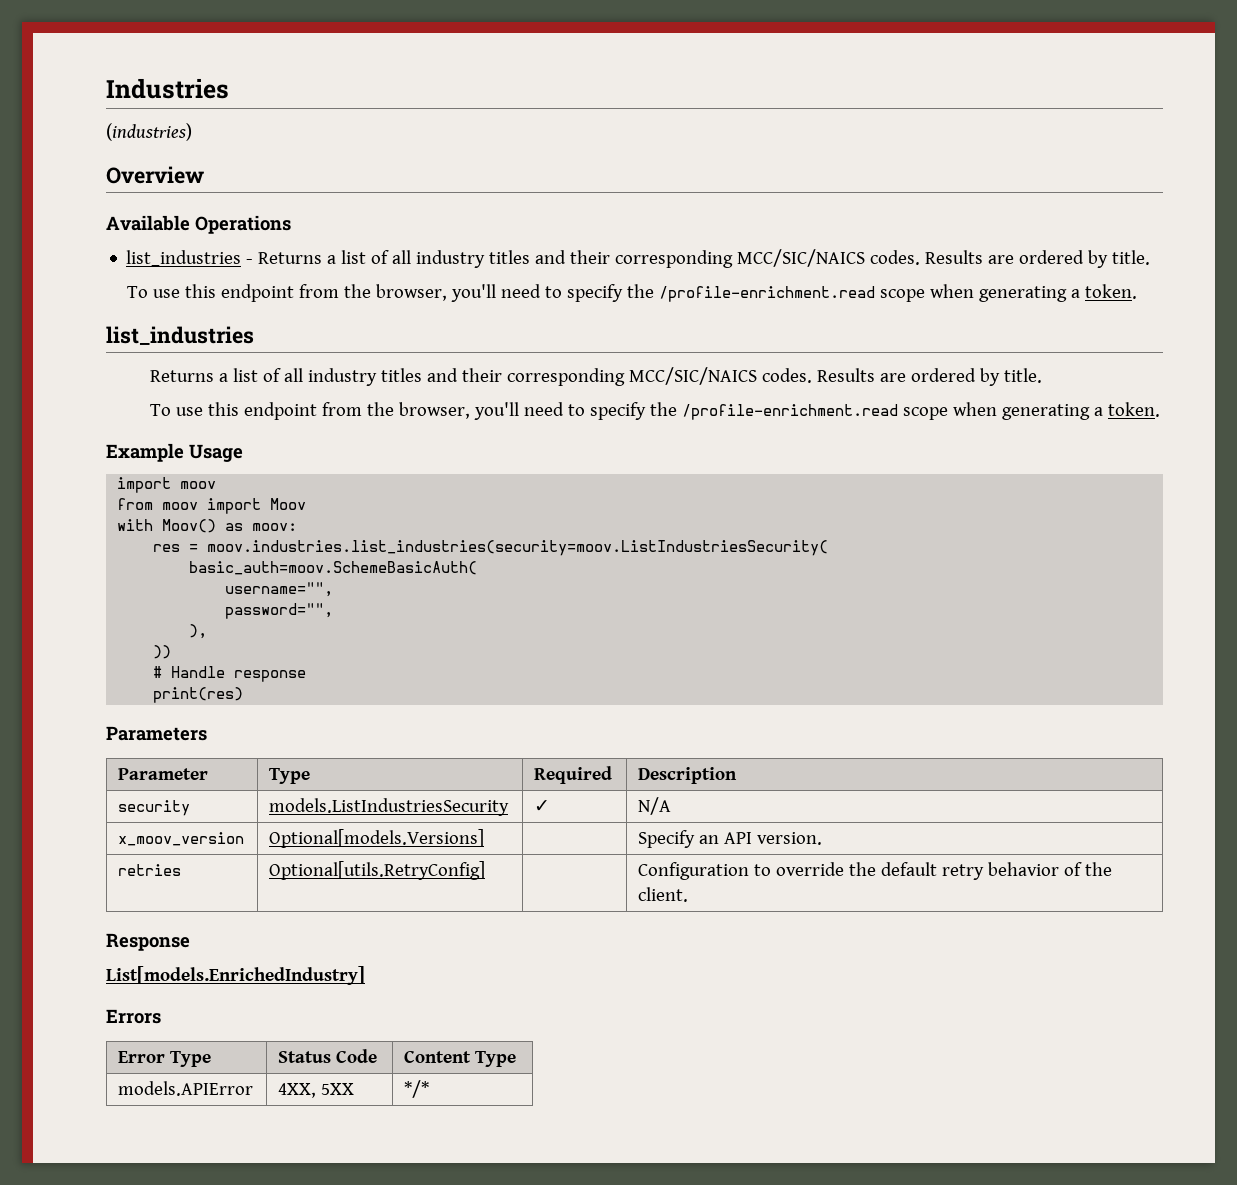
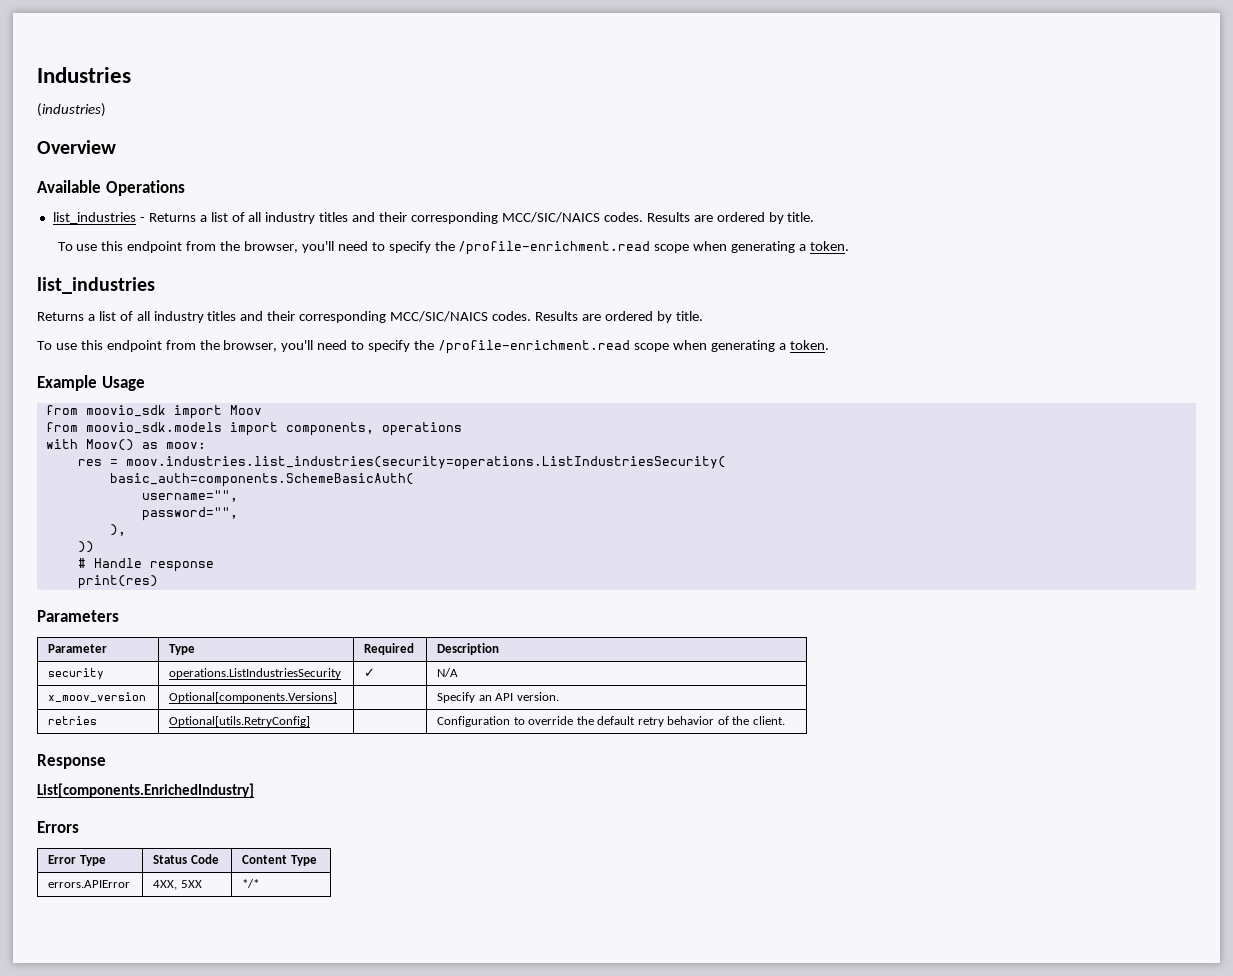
[117,477,217,493] [117,498,307,514] import moov // from moov import Moov -> [45,405,262,419] [45,422,462,436] from moovio_sdk import Moov // from moovio_sdk.models import components, operations
[207,540,829,556] [189,561,478,575] moov.industries.list_industries(security=moov.ListIndustriesSecurity( // basic_auth=moov.SchemeBasicAuth( -> [125,456,726,470] [109,473,414,487] moov.industries.list_industries(security=operations.ListIndustriesSecurity( // basic_auth=components.SchemeBasicAuth(
[269,798,510,816] models.ListIndustriesSecurity -> [169,668,342,679] operations.ListIndustriesSecurity
[269,829,485,848] Optional[models.Versions] -> [169,692,338,703] Optional[components.Versions]
[106,966,365,985] List[models.EnrichedIndustry] -> [37,783,254,798] List[components.EnrichedIndustry]
[118,1081,254,1096] models.APIError -> [48,880,131,888] errors.APIError

